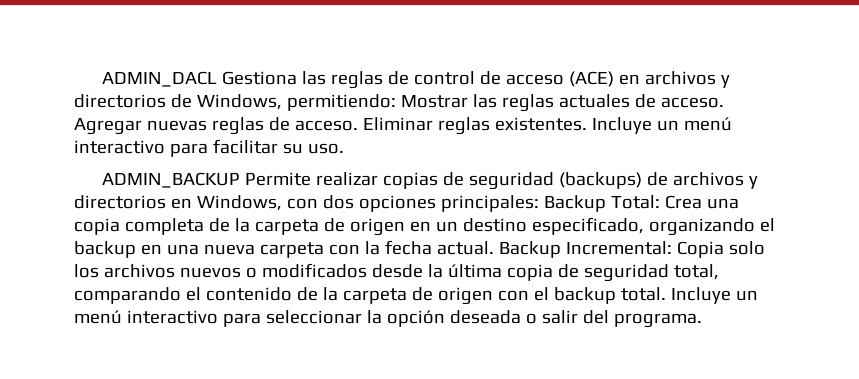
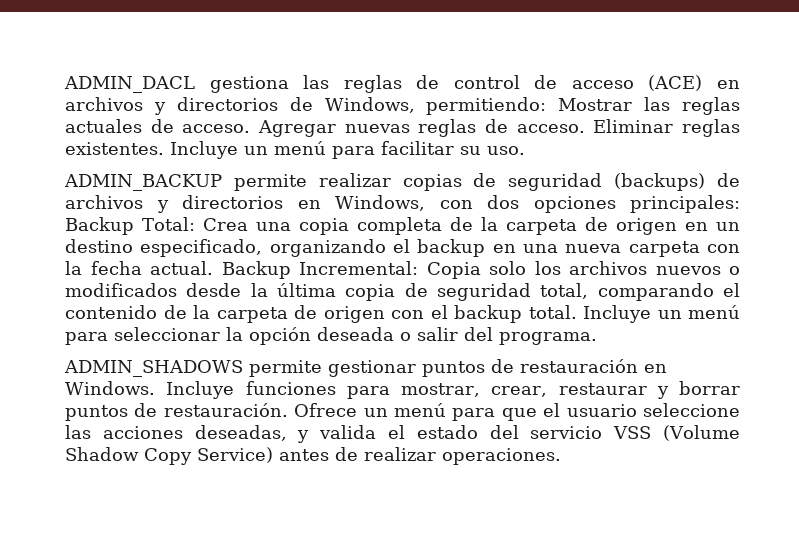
[222,71,298,85] Gestiona -> [209,76,289,93] gestiona
[74,140,165,154] interactivo -> (326, 148) none
[245,172,312,186] Permite -> [233,174,307,191] permite
[126,310,218,324] interactivo -> (740, 312) none
(702, 320) none -> [64,359,667,377] [65,381,740,399] [65,403,740,421] [65,425,741,443] [65,447,561,465] // ADMIN_SHADOWS permite gestionar puntos de restauración en Windows. Incluye funciones para mostrar, crear, restaurar y borrar puntos de restauración. Ofrece un menú para que el usuario seleccione las acciones deseadas, y valida el estado del servicio VSS (Volume Shadow Copy Service) antes de realizar operaciones.

